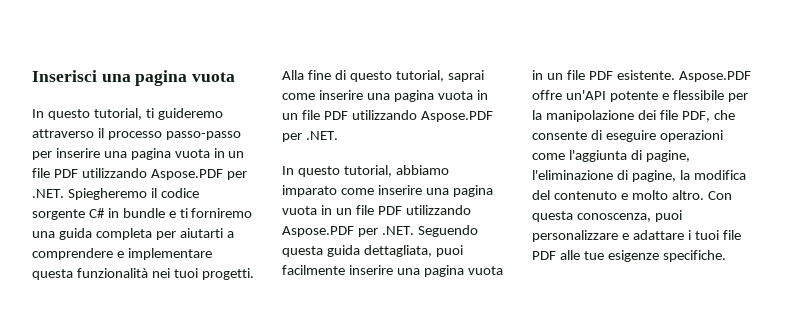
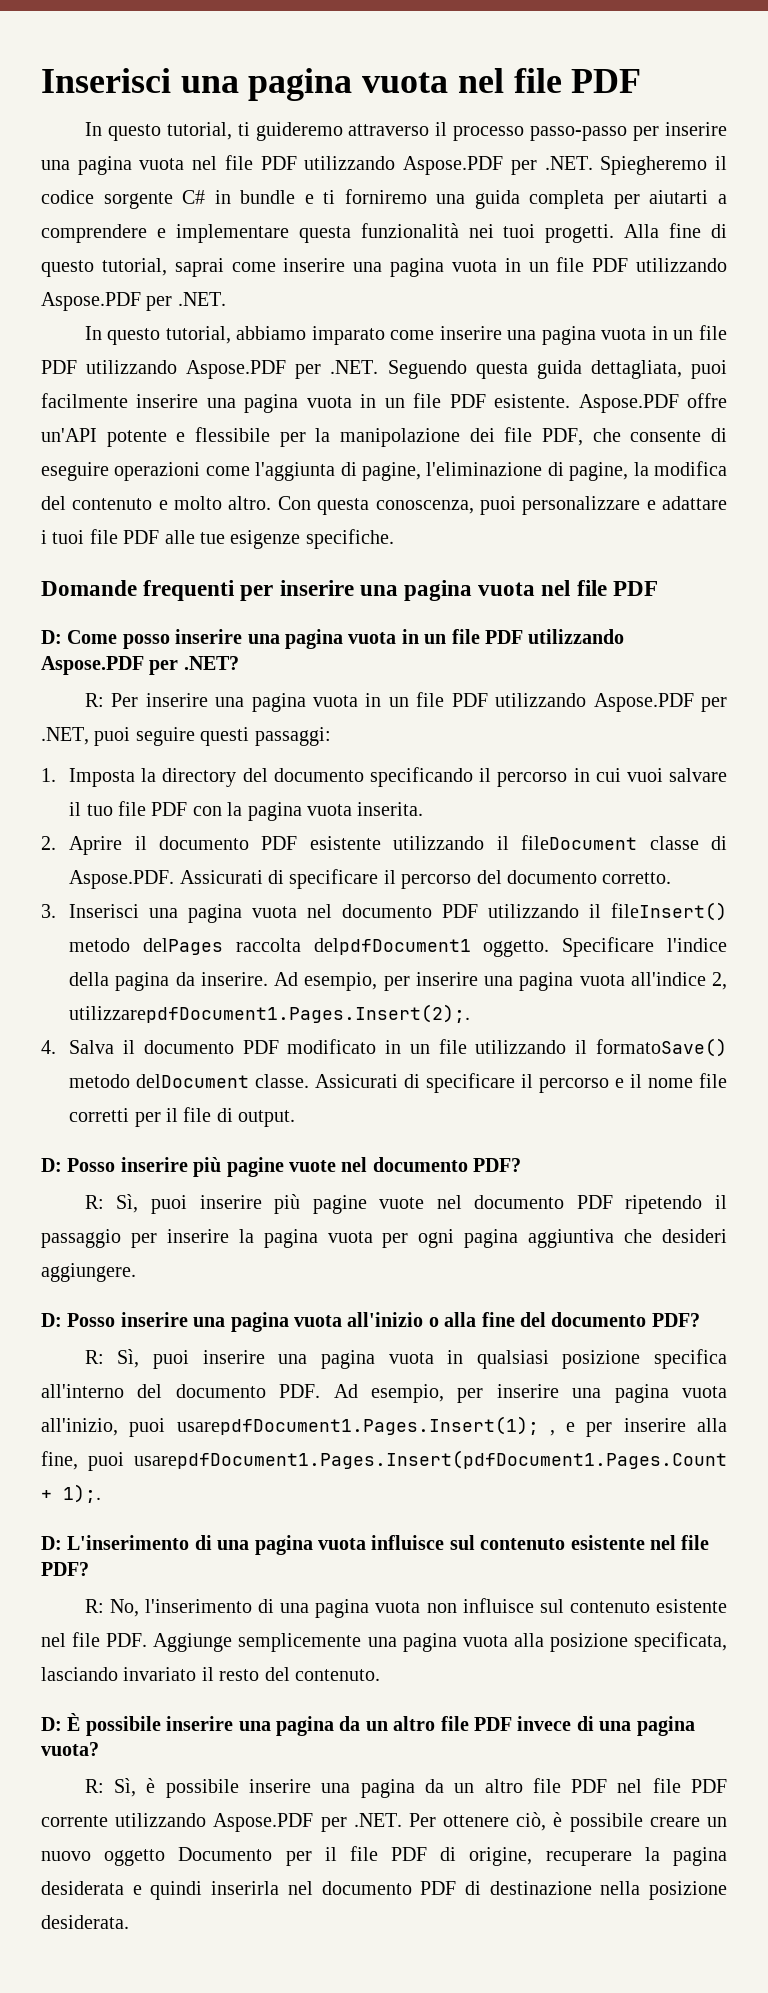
[32,70,236,86] Inserisci una pagina vuota -> [41,68,642,101] Inserisci una pagina vuota nel file PDF
[213,148,245,158] in un -> [192,156,218,170] nel
(726, 256) none -> [41,580,658,601] [41,629,625,649] [41,656,239,675] [84,692,728,712] [41,727,331,746] [41,767,727,787] [69,801,424,821] [41,835,728,855] [69,869,672,889] [41,902,727,923] [69,937,727,957] [69,972,727,991] [69,1004,471,1023] [41,1038,727,1057] [69,1073,728,1093] [69,1107,296,1127] [41,1157,522,1177] [84,1194,727,1214] [41,1229,727,1248] [41,1263,136,1282] [41,1312,700,1332] [84,1349,727,1369] [41,1384,727,1403] [41,1416,728,1437] [41,1450,727,1471] [41,1484,101,1503] [41,1535,710,1555] [41,1562,89,1576] [84,1598,728,1618] [41,1632,728,1652] [41,1667,380,1681] [41,1713,695,1736] [41,1742,99,1756] [84,1778,728,1798] [41,1812,727,1832] [41,1846,727,1866] [41,1881,727,1900] [41,1915,129,1929] // Domande frequenti per inserire una pagina vuota nel file PDF // D: Come posso inserire una pagina vuota in un file PDF utilizzando Aspose.PDF per .NET? // R: Per inserire una pagina vuota in un file PDF utilizzando Aspose.PDF per .NET, puoi seguire questi passaggi: // 1. Imposta la directory del documento specificando il percorso in cui vuoi salvare il tuo file PDF con la pagina vuota inserita. // 2. Aprire il documento PDF esistente utilizzando il fileDocument classe di Aspose.PDF. Assicurati di specificare il percorso del documento corretto. // 3. Inserisci una pagina vuota nel documento PDF utilizzando il fileInsert() metodo delPages raccolta delpdfDocument1 oggetto. Specificare l'indice della pagina da inserire. Ad esempio, per inserire una pagina vuota all'indice 2, utilizzarepdfDocument1.Pages.Insert(2);. // 4. Salva il documento PDF modificato in un file utilizzando il formatoSave() metodo delDocument classe. Assicurati di specificare il percorso e il nome file corretti per il file di output. // D: Posso inserire più pagine vuote nel documento PDF? // R: Sì, puoi inserire più pagine vuote nel documento PDF ripetendo il passaggio per inserire la pagina vuota per ogni pagina aggiuntiva che desideri aggiungere. // D: Posso inserire una pagina vuota all'inizio o alla fine del documento PDF? // R: Sì, puoi inserire una pagina vuota in qualsiasi posizione specifica all'interno del documento PDF. Ad esempio, per inserire una pagina vuota all'inizio, puoi usarepdfDocument1.Pages.Insert(1); , e per inserire alla fine, puoi usarepdfDocument1.Pages.Insert(pdfDocument1.Pages.Count + 1);. // D: L'inserimento di una pagina vuota influisce sul contenuto esistente nel file PDF? // R: No, l'inserimento di una pagina vuota non influisce sul contenuto esistente nel file PDF. Aggiunge semplicemente una pagina vuota alla posizione specificata, lasciando invariato il resto del contenuto. // D: È possibile inserire una pagina da un altro file PDF invece di una pagina vuota? // R: Sì, è possibile inserire una pagina da un altro file PDF nel file PDF corrente utilizzando Aspose.PDF per .NET. Per ottenere ciò, è possibile creare un nuovo oggetto Documento per il file PDF di origine, recuperare la pagina desiderata e quindi inserirla nel documento PDF di destinazione nella posizione desiderata.

